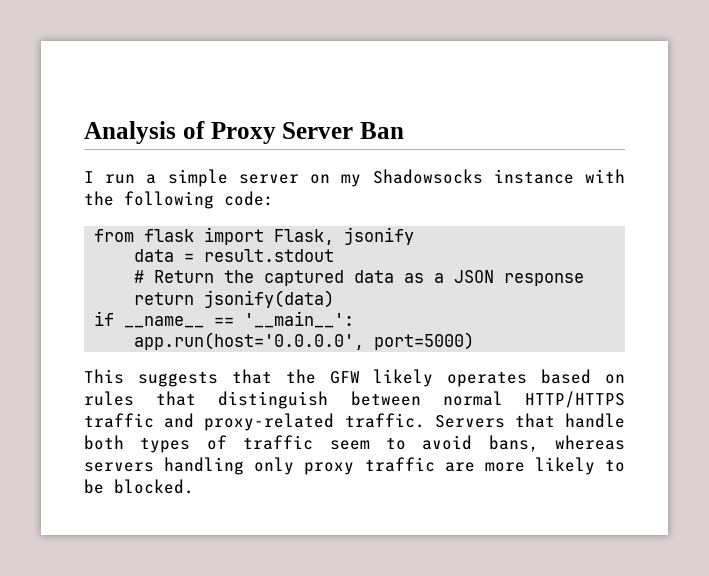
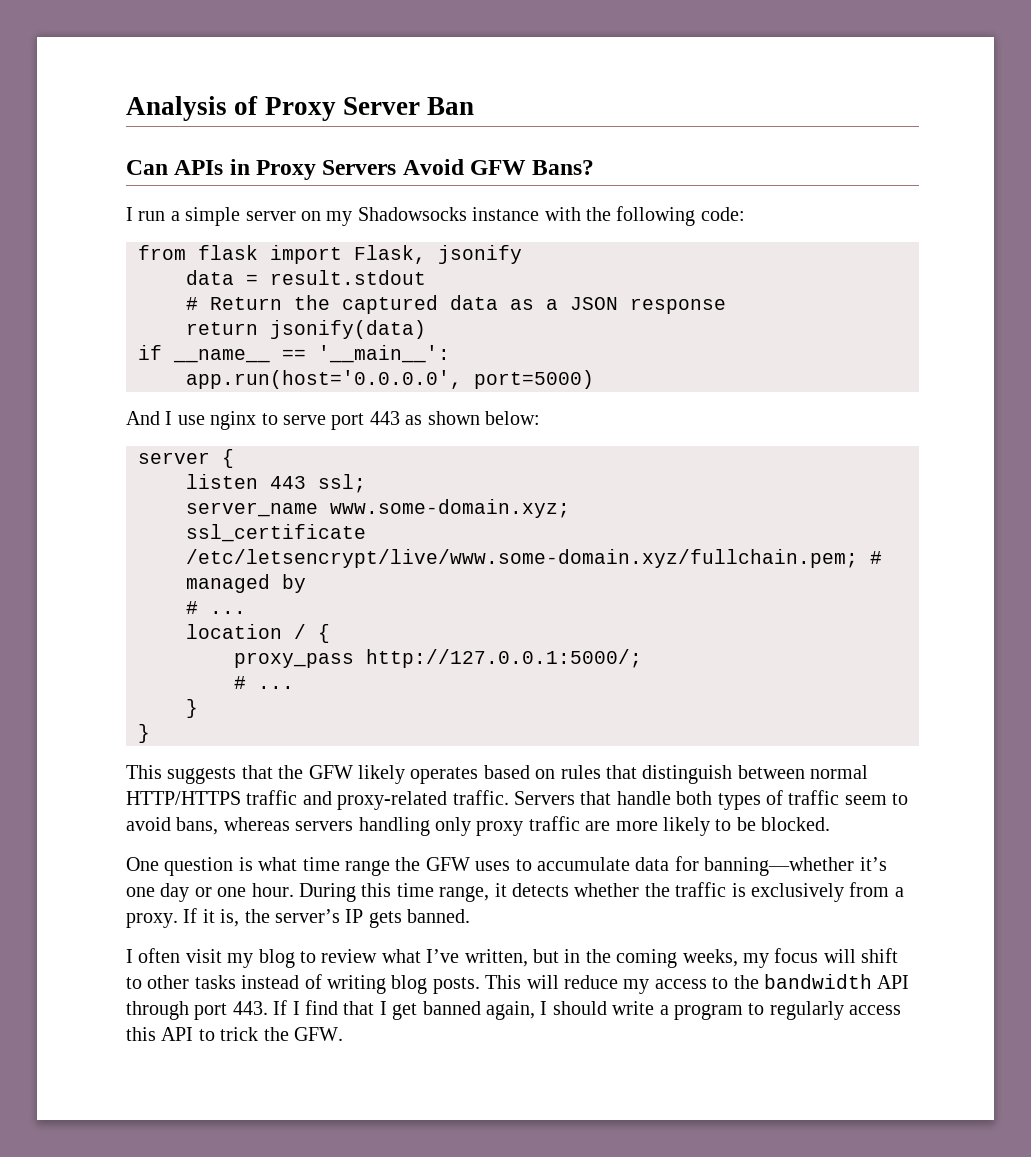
(404, 130) none -> [126,159,595,180] // Can APIs in Proxy Servers Avoid GFW Bans?
(475, 341) none -> [126,411,540,430] [138,449,234,468] [186,474,366,493] [186,499,570,518] [186,524,366,542] [186,549,882,568] [186,574,306,593] [186,601,246,614] [186,624,330,643] [234,649,642,668] [234,676,294,689] [186,699,198,718] [138,724,150,743] // And I use nginx to serve port 443 as shown below: // server { // listen 443 ssl; // server_name www.some-domain.xyz; // ssl_certificate /etc/letsencrypt/live/www.some-domain.xyz/fullchain.pem; # managed by // # ... // location / { // proxy_pass http://127.0.0.1:5000/; // # ... // } // }
(194, 486) none -> [126,856,887,876] [126,882,904,902] [126,908,471,928] [126,948,899,968] [126,974,910,994] [126,1000,902,1020] [126,1027,343,1041] // One question is what time range the GFW uses to accumulate data for banning—whether it’s one day or one hour. During this time range, it detects whether the traffic is exclusively from a proxy. If it is, the server’s IP gets banned. // I often visit my blog to review what I’ve written, but in the coming weeks, my focus will shift to other tasks instead of writing blog posts. This will reduce my access to the bandwidth API through port 443. If I find that I get banned again, I should write a program to regularly access this API to trick the GFW.

